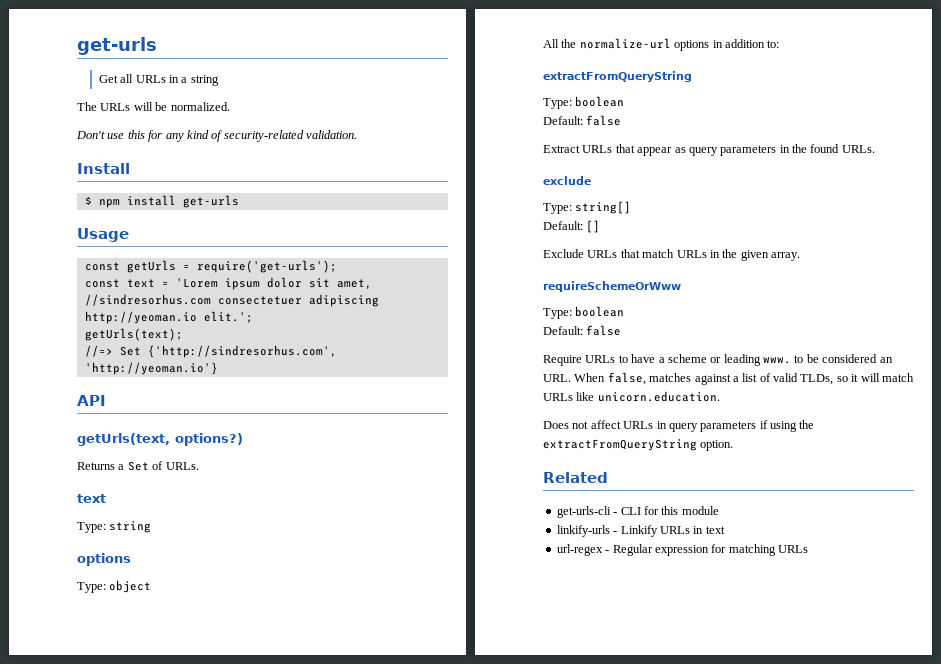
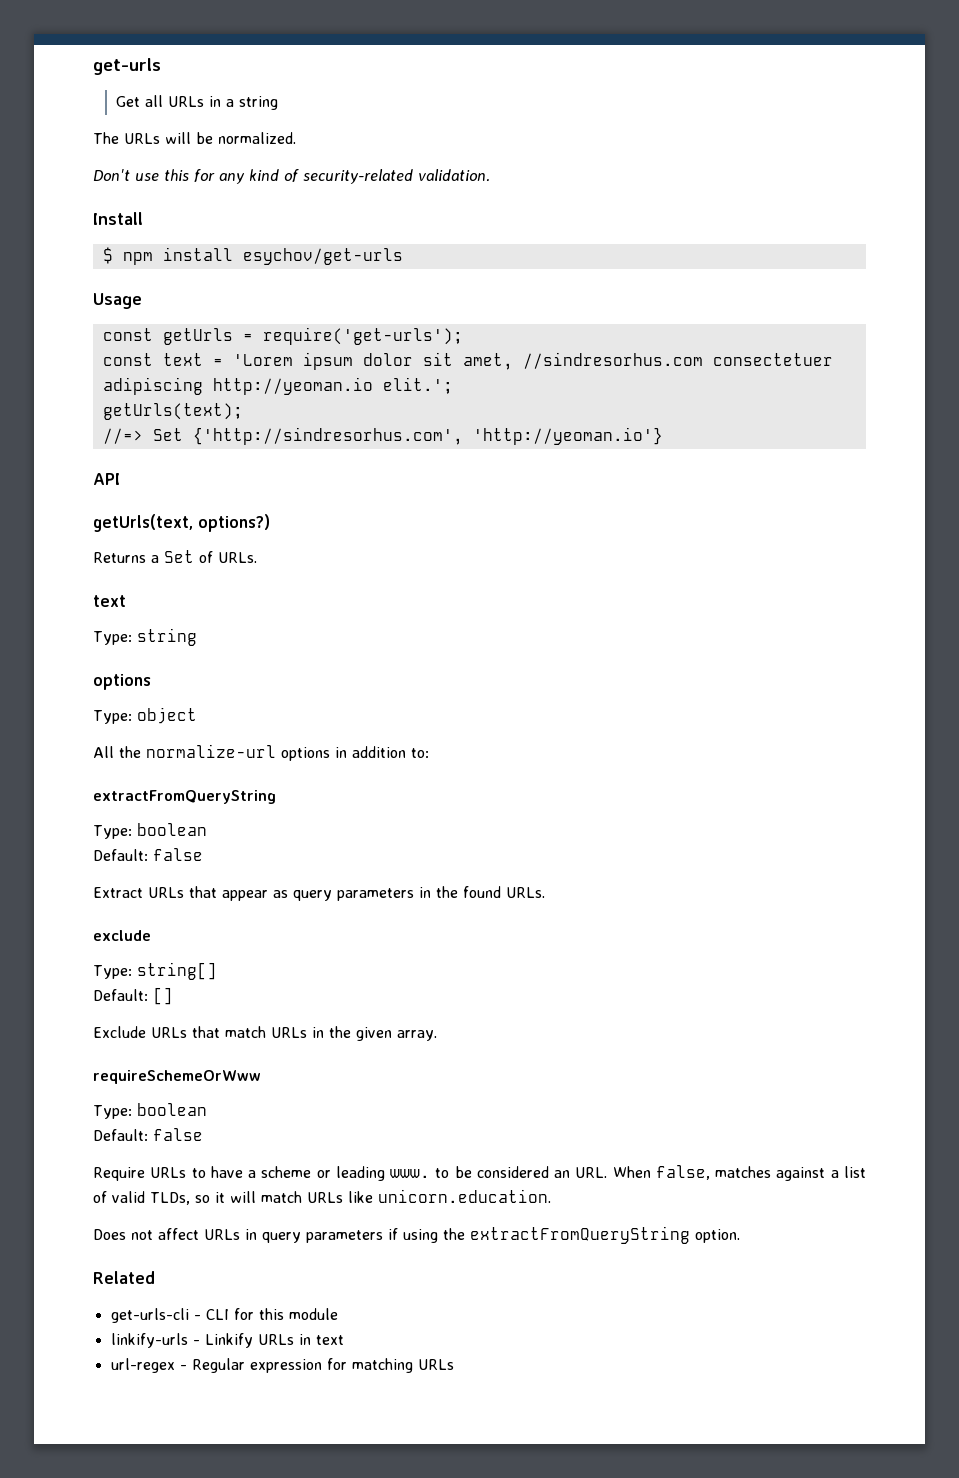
[182,195,239,208] get-urls -> [242,248,403,265] esychov/get-urls

